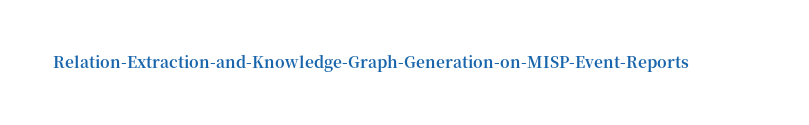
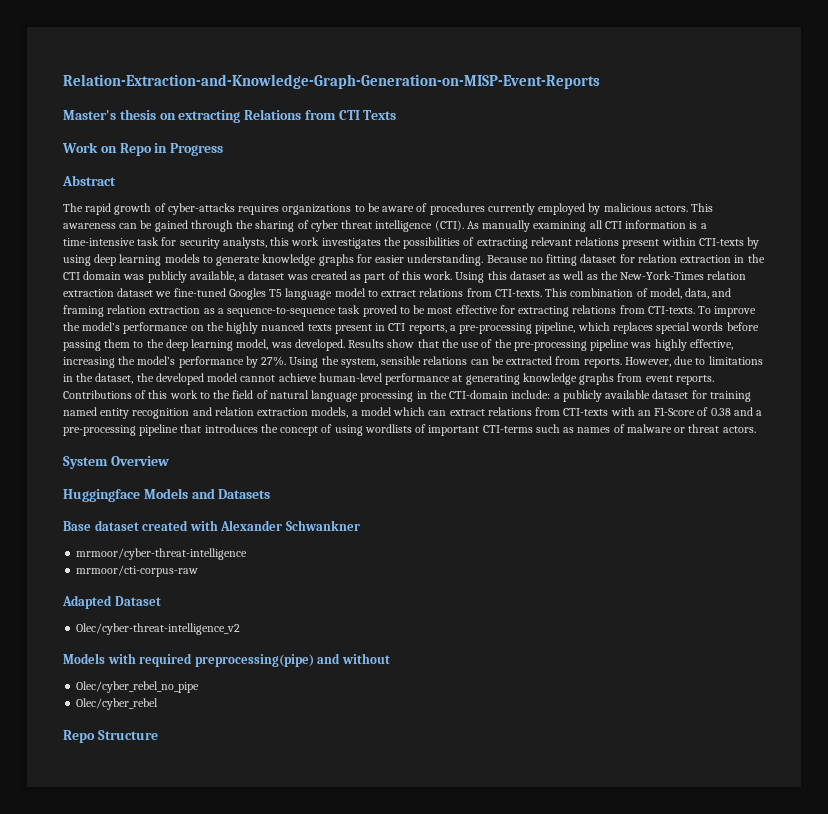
(689, 63) none -> [63,109,397,123] [62,142,224,156] [62,175,116,186] [63,203,714,215] [63,220,707,232] [63,237,760,249] [63,254,765,266] [63,271,747,283] [63,288,732,300] [63,305,757,317] [63,322,759,334] [63,339,733,351] [63,356,763,368] [63,373,714,385] [63,390,751,402] [63,407,763,419] [63,424,756,436] [63,456,169,469] [63,488,271,502] [63,520,360,531] [76,548,248,560] [76,565,199,577] [62,595,161,609] [76,623,241,635] [63,653,390,667] [76,681,200,693] [76,698,159,710] [63,730,158,743] // Master's thesis on extracting Relations from CTI Texts // Work on Repo in Progress // Abstract // The rapid growth of cyber-attacks requires organizations to be aware of procedures currently employed by malicious actors. This awareness can be gained through the sharing of cyber threat intelligence (CTI). As manually examining all CTI information is a time-intensive task for security analysts, this work investigates the possibilities of extracting relevant relations present within CTI-texts by using deep learning models to generate knowledge graphs for easier understanding. Because no fitting dataset for relation extraction in the CTI domain was publicly available, a dataset was created as part of this work. Using this dataset as well as the New-York-Times relation extraction dataset we fine-tuned Googles T5 language model to extract relations from CTI-texts. This combination of model, data, and framing relation extraction as a sequence-to-sequence task proved to be most effective for extracting relations from CTI-texts. To improve the model’s performance on the highly nuanced texts present in CTI reports, a pre-processing pipeline, which replaces special words before passing them to the deep learning model, was developed. Results show that the use of the pre-processing pipeline was highly effective, increasing the model’s performance by 27%. Using the system, sensible relations can be extracted from reports. However, due to limitations in the dataset, the developed model cannot achieve human-level performance at generating knowledge graphs from event reports. Contributions of this work to the field of natural language processing in the CTI-domain include: a publicly available dataset for training named entity recognition and relation extraction models, a model which can extract relations from CTI-texts with an F1-Score of 0.38 and a pre-processing pipeline that introduces the concept of using wordlists of important CTI-terms such as names of malware or threat actors. // System Overview // Huggingface Models and Datasets // Base dataset created with Alexander Schwankner // mrmoor/cyber-threat-intelligence // mrmoor/cti-corpus-raw // Adapted Dataset // Olec/cyber-threat-intelligence_v2 // Models with required preprocessing(pipe) and without // Olec/cyber_rebel_no_pipe // Olec/cyber_rebel // Repo Structure

